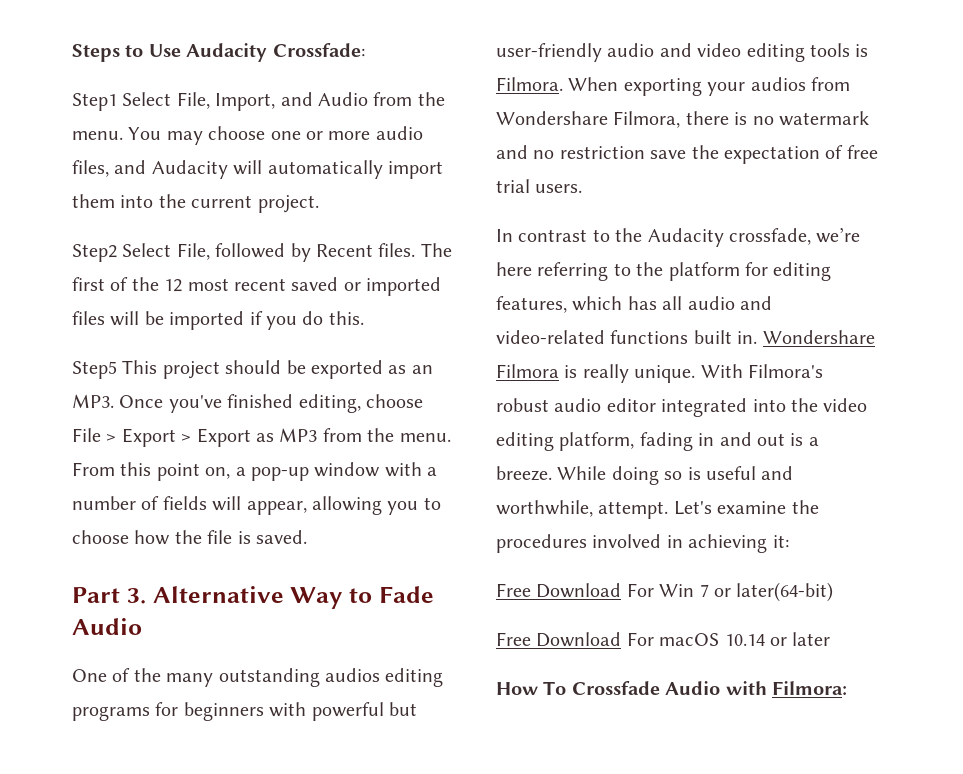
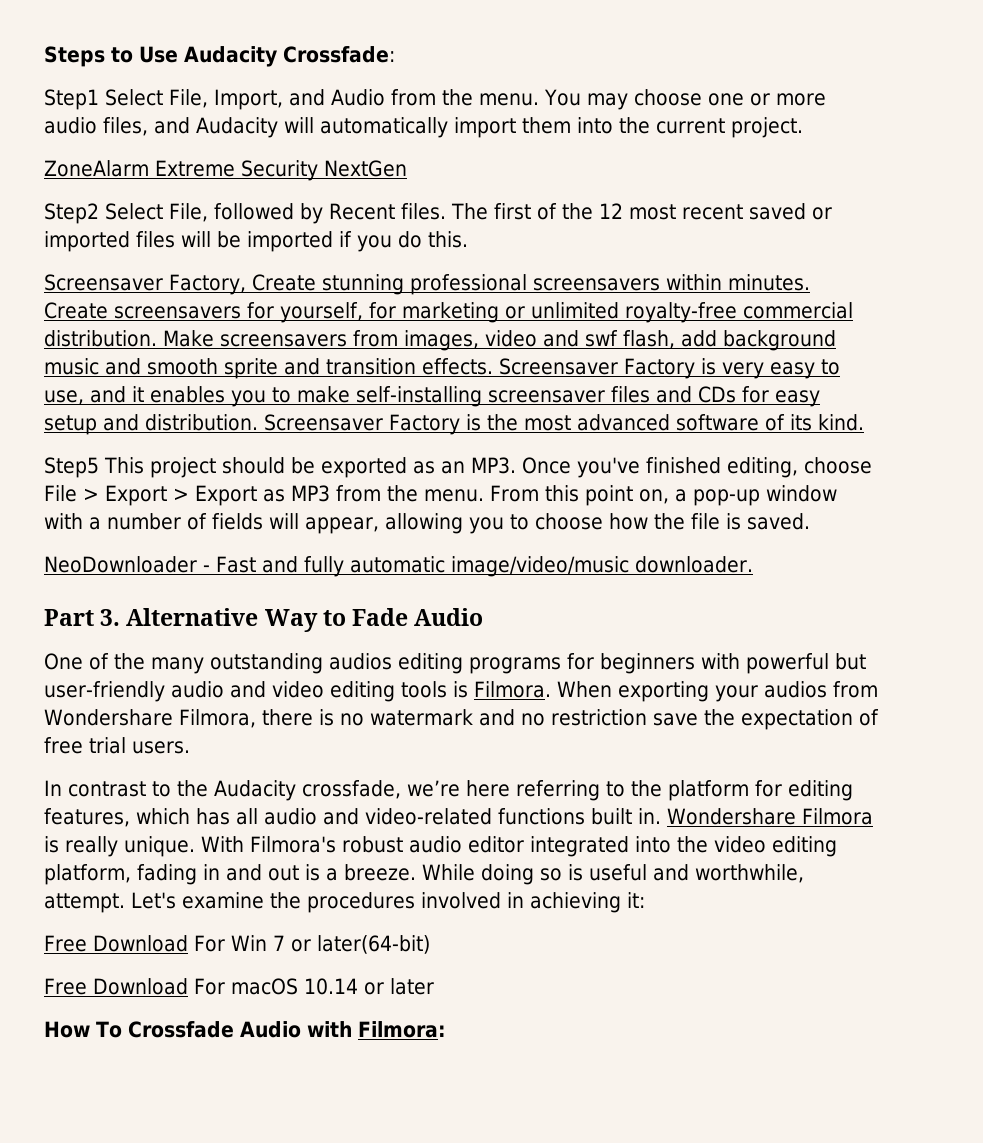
(319, 204) none -> [44,160,407,181] // ZoneAlarm Extreme Security NextGen
(364, 318) none -> [44,274,810,295] [44,302,853,323] [44,330,836,351] [44,358,840,379] [44,386,820,407] [44,414,864,435] // Screensaver Factory, Create stunning professional screensavers within minutes. Create screensavers for yourself, for marketing or unlimited royalty-free commercial distribution. Make screensavers from images, video and swf flash, add background music and smooth sprite and transition effects. Screensaver Factory is very easy to use, and it enables you to make self-installing screensaver files and CDs for easy setup and distribution. Screensaver Factory is the most advanced software of its kind.
(307, 537) none -> [44,556,753,577] // NeoDownloader - Fast and fully automatic image/video/music downloader.

